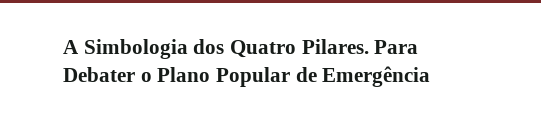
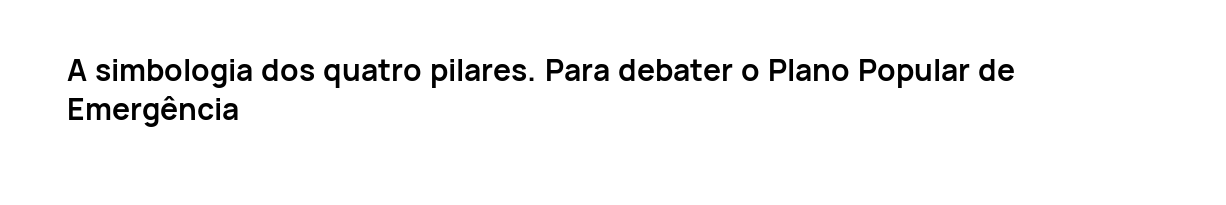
[83,39,419,59] [63,67,135,82] Simbologia dos Quatro Pilares. Para Debater -> [95,59,733,88] simbologia dos quatro pilares. Para debater

